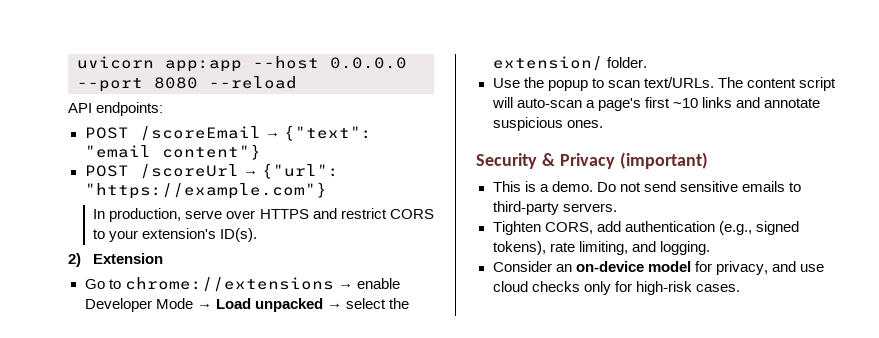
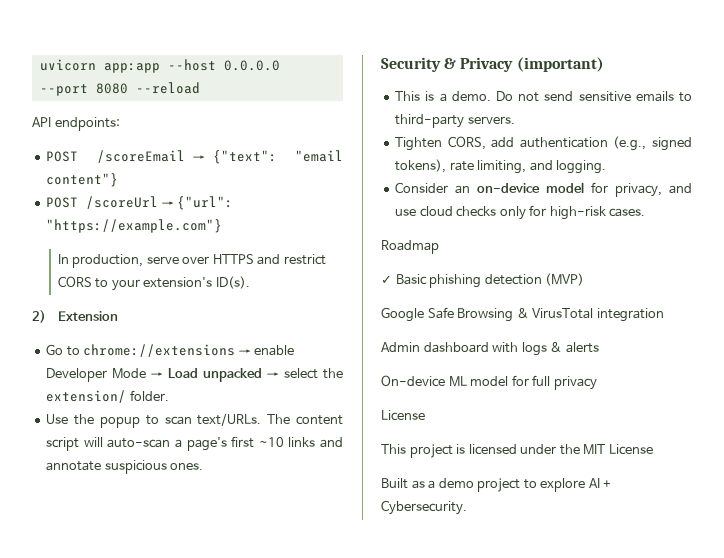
(740, 288) none -> [381,240,439,254] [381,273,585,288] [381,307,664,322] [381,342,599,356] [381,375,597,390] [381,410,425,421] [381,444,653,458] [381,478,612,492] [381,500,467,515] // Roadmap // ✓ Basic phishing detection (MVP) // Google Safe Browsing & VirusTotal integration // Admin dashboard with logs & alerts // On-device ML model for full privacy // License // This project is licensed under the MIT License // Built as a demo project to explore AI + Cybersecurity.

